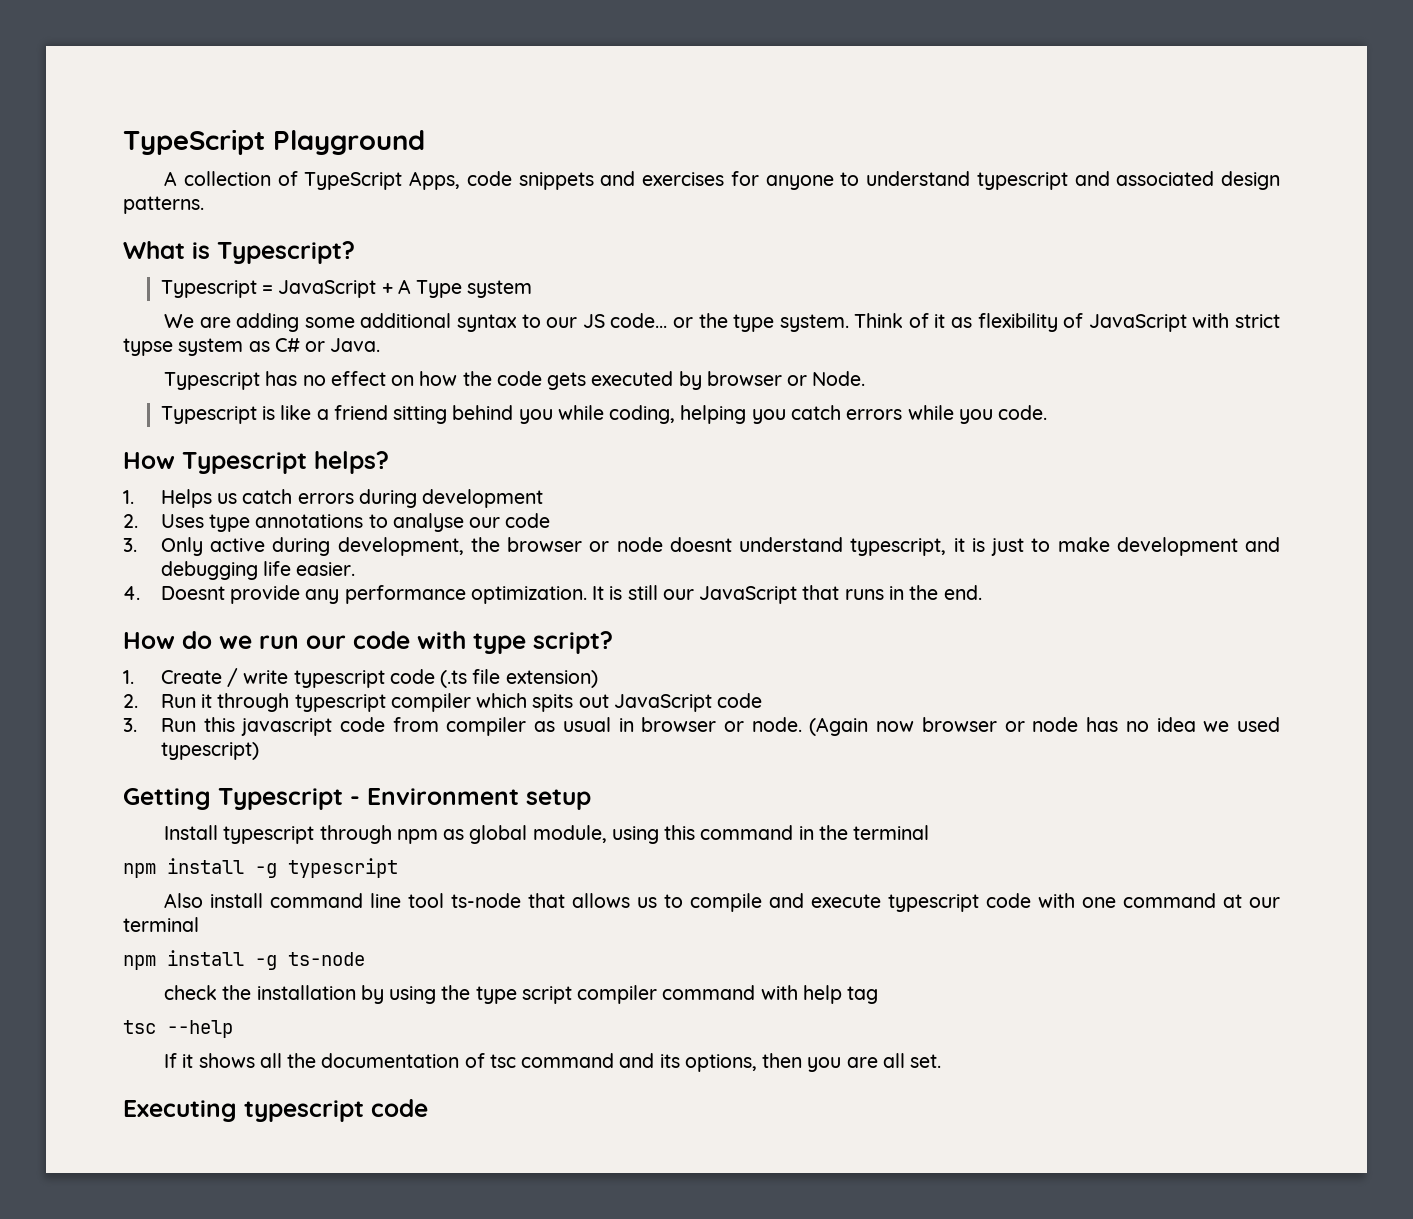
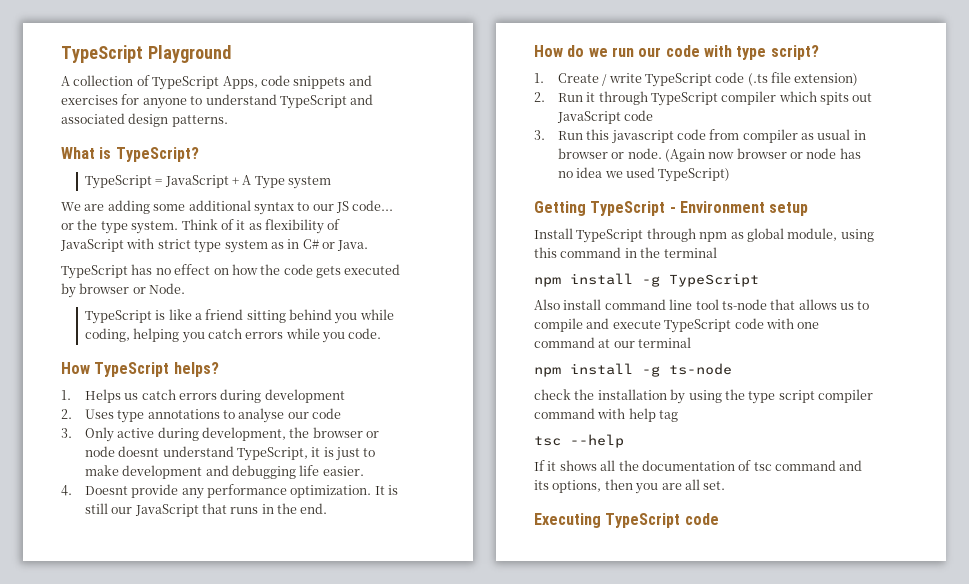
[976,172,1068,190] typescript -> [279,95,347,109] TypeScript
[217,241,355,264] [160,280,257,298] Typescript? // Typescript -> [115,147,199,162] [84,175,152,189] TypeScript? // TypeScript
[123,338,173,356] typse -> [194,240,222,253] type
(270, 346) none -> [287,239,300,249] in
[164,372,261,390] Typescript -> [61,265,128,279] TypeScript
[160,406,257,424] Typescript -> [84,310,152,324] TypeScript
[182,452,307,474] Typescript -> [94,362,170,377] TypeScript
[850,538,947,556] typescript, -> [236,447,308,461] TypeScript,
[293,670,385,688] typescript -> [644,73,712,87] TypeScript
[294,694,386,712] typescript -> [650,92,718,106] TypeScript
[160,742,259,760] typescript) -> [658,168,731,182] TypeScript)
[218,788,343,810] Typescript -> [590,201,666,216] TypeScript
[223,826,315,844] typescript -> [576,229,644,243] TypeScript
[288,858,398,878] typescript -> [669,273,759,287] TypeScript
[888,894,980,912] typescript -> [664,319,732,333] TypeScript
[244,1100,364,1122] typescript -> [605,513,681,528] TypeScript

